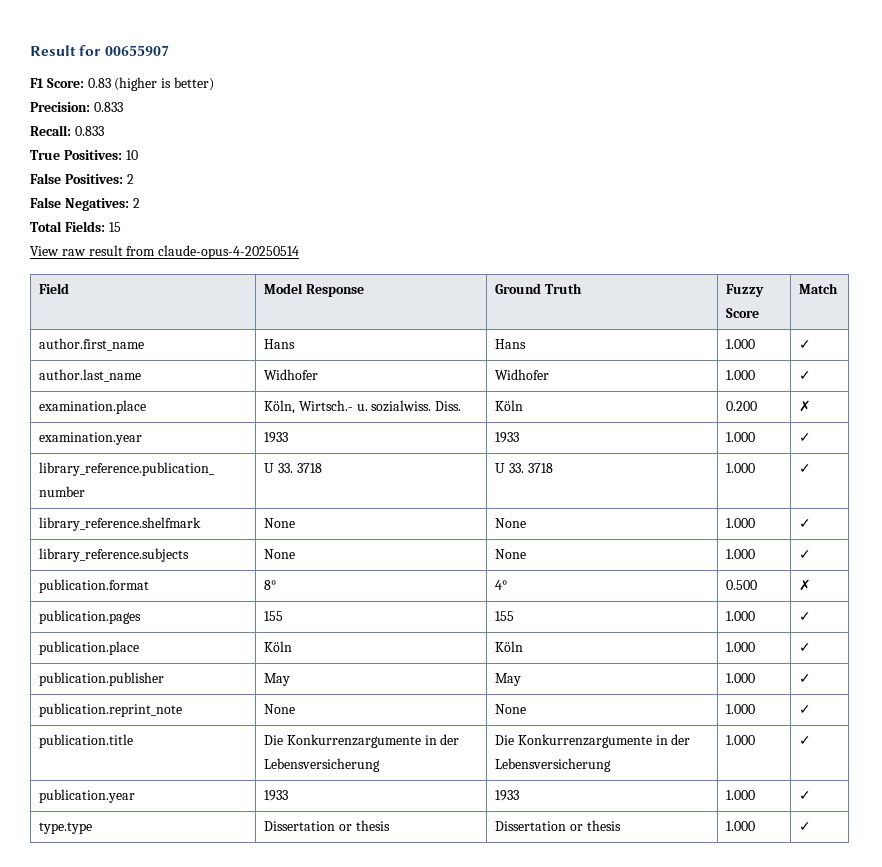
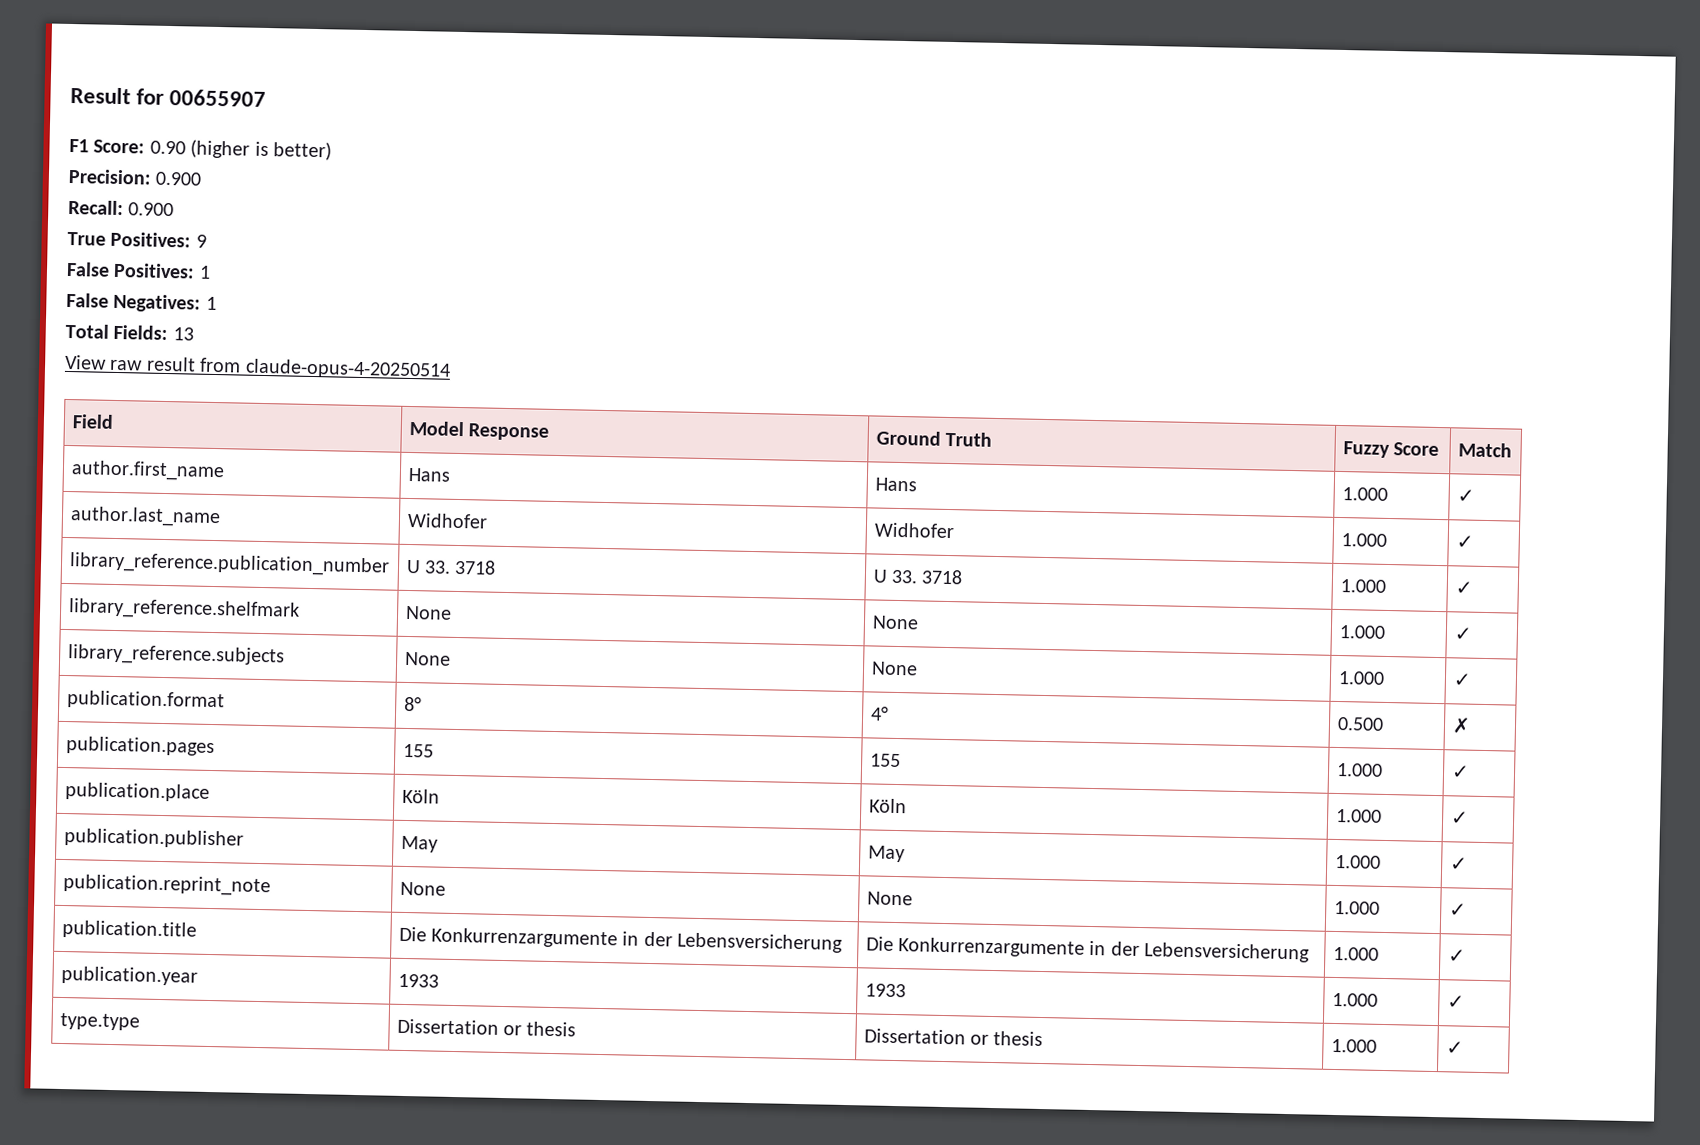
[87,78,111,88] 0.83 -> [149,140,186,155] 0.90
[93,102,123,112] 0.833 -> [155,171,203,186] 0.900
[74,126,104,136] 0.833 -> [128,202,175,217] 0.900
[125,150,138,160] 10 -> [195,234,207,248] 9
[126,174,134,184] 2 -> [198,265,211,279] 1
[132,198,140,208] 2 -> [205,296,217,311] 1
[108,222,121,232] 15 -> [172,327,194,341] 13
[39,400,147,414] [264,400,462,414] [495,400,524,411] [726,401,758,411] [799,400,812,412] [39,432,143,445] [264,432,289,443] [495,432,520,443] [726,432,756,442] [799,433,812,442] // examination.place | Köln, Wirtsch.- u. sozialwiss. Diss. | Köln | 0.200 | ✗ // examination.year | 1933 | 1933 | 1.000 | ✓ -> (1474, 542) none

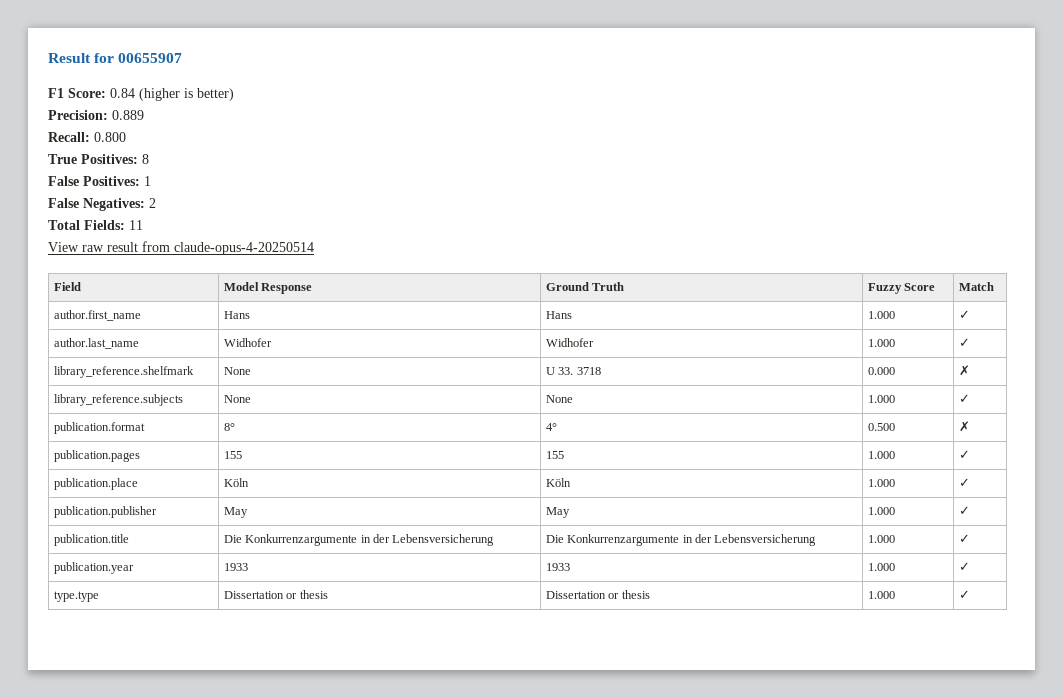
[149,140,186,155] 0.90 -> [110,88,135,98] 0.84
[155,171,203,186] 0.900 -> [112,110,144,120] 0.889
[128,202,175,217] 0.900 -> [94,132,126,142] 0.800
[195,234,207,248] 9 -> [142,154,149,164] 8
[205,296,217,311] 1 -> [149,198,156,208] 2
[172,327,194,341] 13 -> [129,220,143,230] 11
[68,552,390,577] [405,559,497,575] [872,569,964,585] [1339,579,1386,593] [1454,581,1473,595] [67,598,300,621] [404,605,452,620] [871,615,919,630] [1338,624,1386,639] [1453,627,1473,641] library_reference.publication_number | U 33. 3718 | U 33. 3718 | 1.000 | ✓ // library_reference.shelfmark | None | None | 1.000 | ✓ -> [53,366,194,378] [223,367,251,375] [545,367,601,375] [867,367,895,375] [958,365,970,376] library_reference.shelfmark | None | U 33. 3718 | 0.000 | ✗
[62,873,271,897] [399,881,446,896] [866,891,913,906] [1333,900,1380,915] [1448,903,1467,917] // publication.reprint_note | None | None | 1.000 | ✓ -> (970, 510) none

